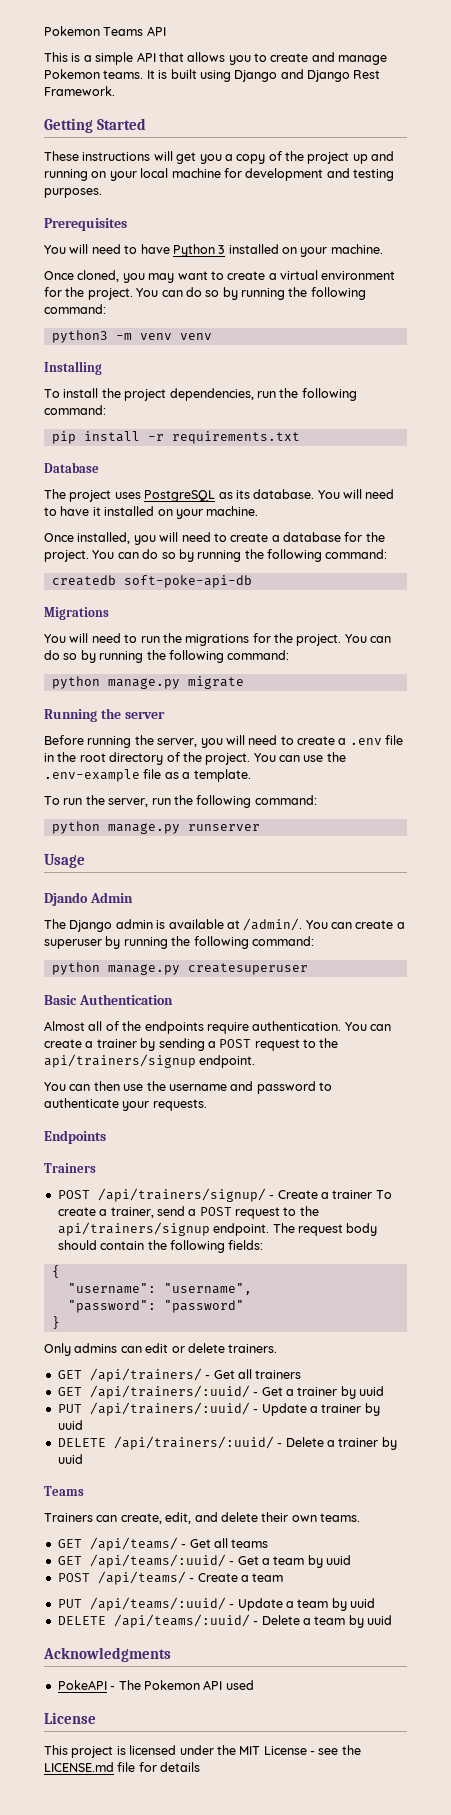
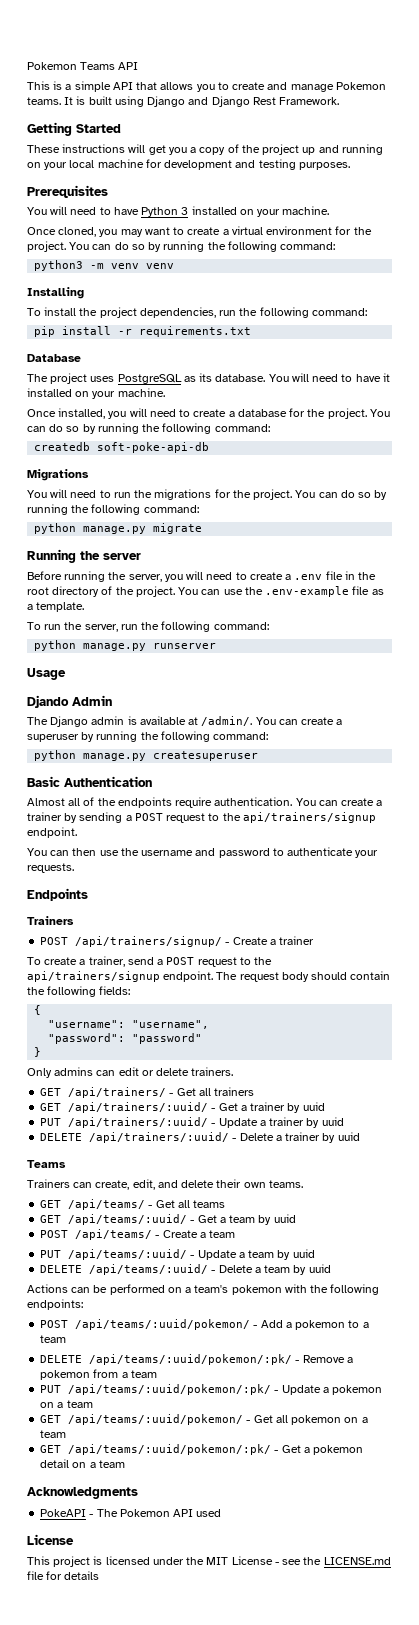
(373, 1194) none -> (315, 940) //
(392, 1620) none -> [27,1284,380,1295] [27,1299,83,1310] [40,1319,369,1330] [40,1335,67,1343] [40,1354,353,1365] [40,1369,157,1380] [40,1384,383,1395] [40,1400,93,1408] [40,1414,368,1425] [40,1430,67,1438] [40,1444,364,1455] [40,1459,125,1468] // Actions can be performed on a team's pokemon with the following endpoints: // POST /api/teams/:uuid/pokemon/ - Add a pokemon to a team // DELETE /api/teams/:uuid/pokemon/:pk/ - Remove a pokemon from a team // PUT /api/teams/:uuid/pokemon/:pk/ - Update a pokemon on a team // GET /api/teams/:uuid/pokemon/ - Get all pokemon on a team // GET /api/teams/:uuid/pokemon/:pk/ - Get a pokemon detail on a team

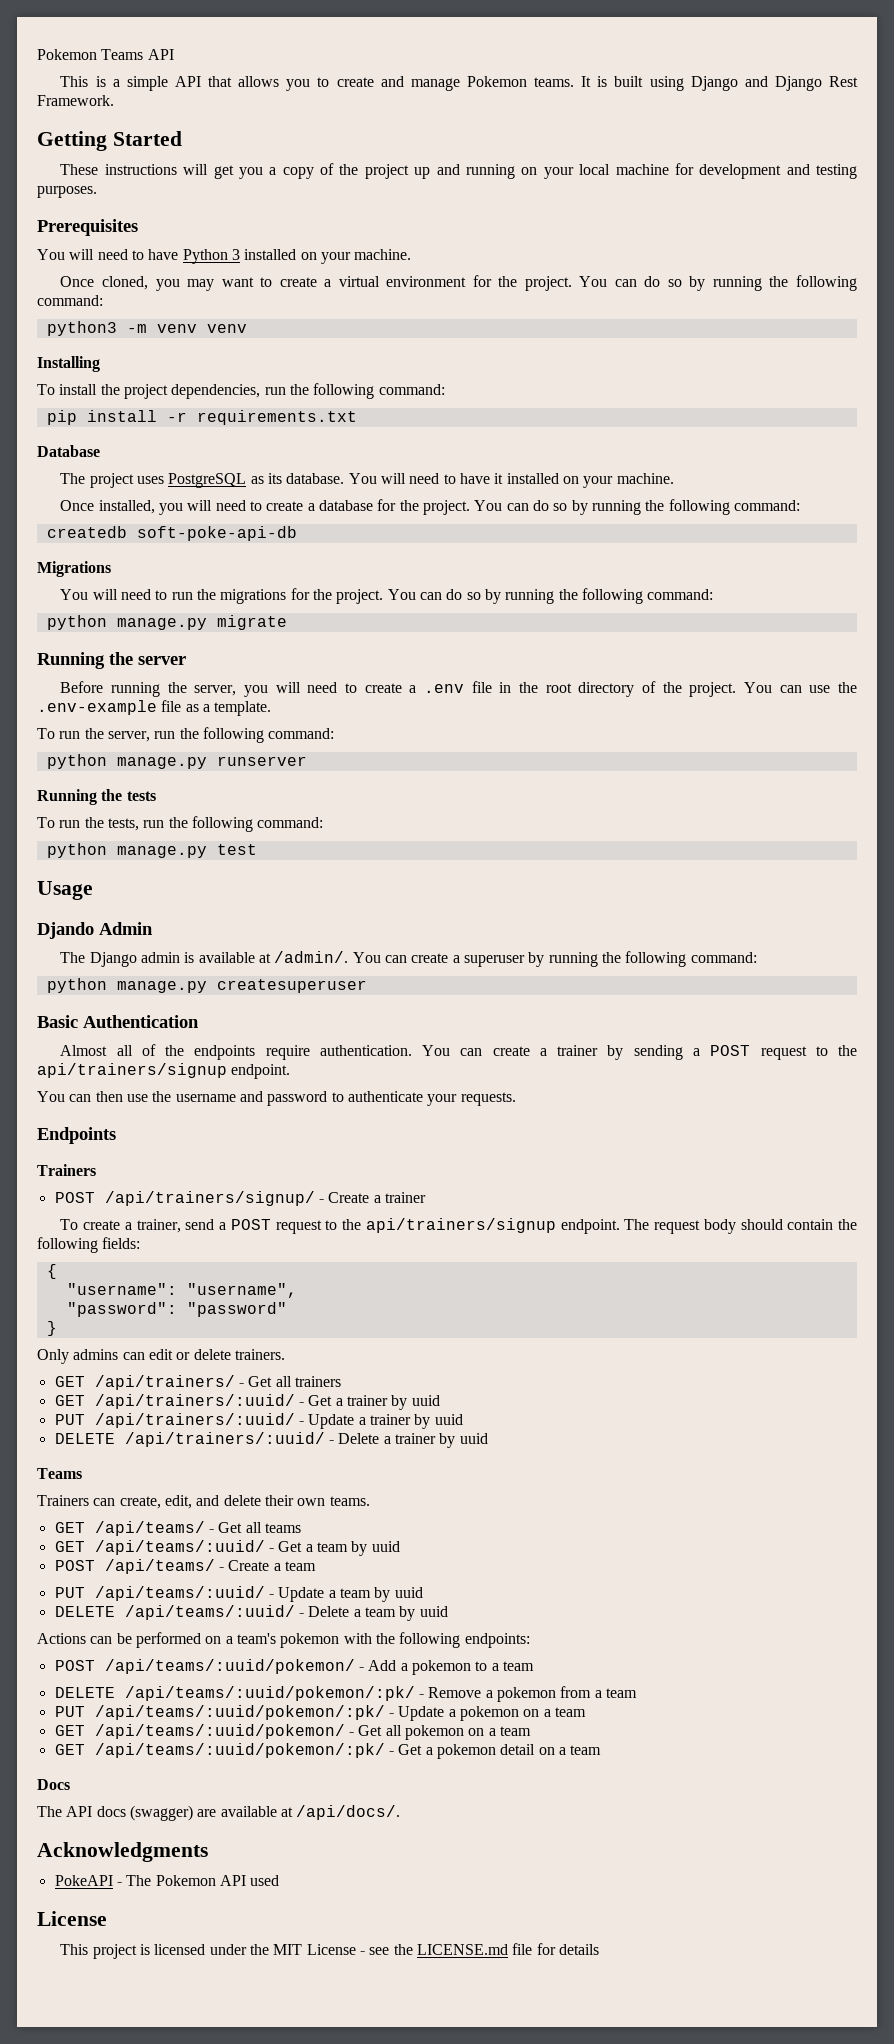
(217, 646) none -> [37,789,156,805] [37,816,324,832] [46,843,257,858] // Running the tests // To run the tests, run the following command: // python manage.py test
(125, 1464) none -> [37,1779,70,1790] [37,1805,401,1821] // Docs // The API docs (swagger) are available at /api/docs/.

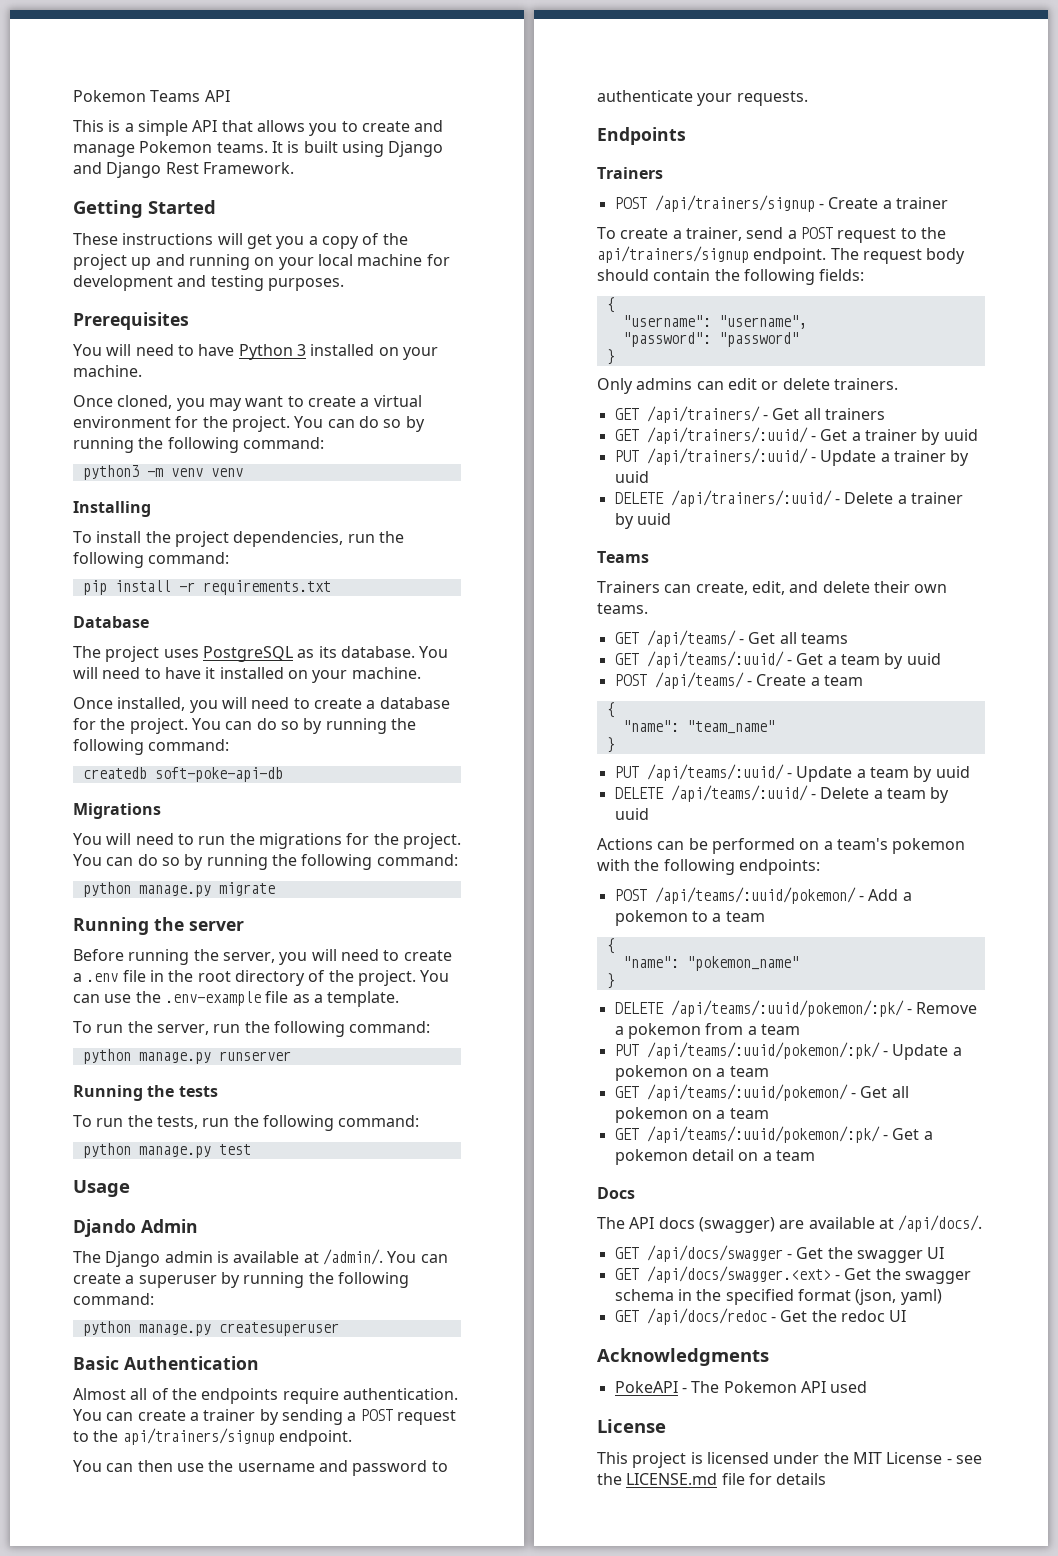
[104,1191,315,1206] /api/trainers/signup/ -> [654,195,815,212] /api/trainers/signup
(316, 1566) none -> [606,702,615,718] [622,720,775,734] [606,737,615,753] // { // "name": "team_name" // }
(534, 1666) none -> [606,938,615,954] [622,956,799,971] [606,973,615,989] // { // "name": "pokemon_name" // }
(401, 1812) none -> [614,1245,945,1263] [614,1266,971,1284] [614,1289,942,1305] [614,1308,907,1325] // GET /api/docs/swagger - Get the swagger UI // GET /api/docs/swagger.<ext> - Get the swagger schema in the specified format (json, yaml) // GET /api/docs/redoc - Get the redoc UI

